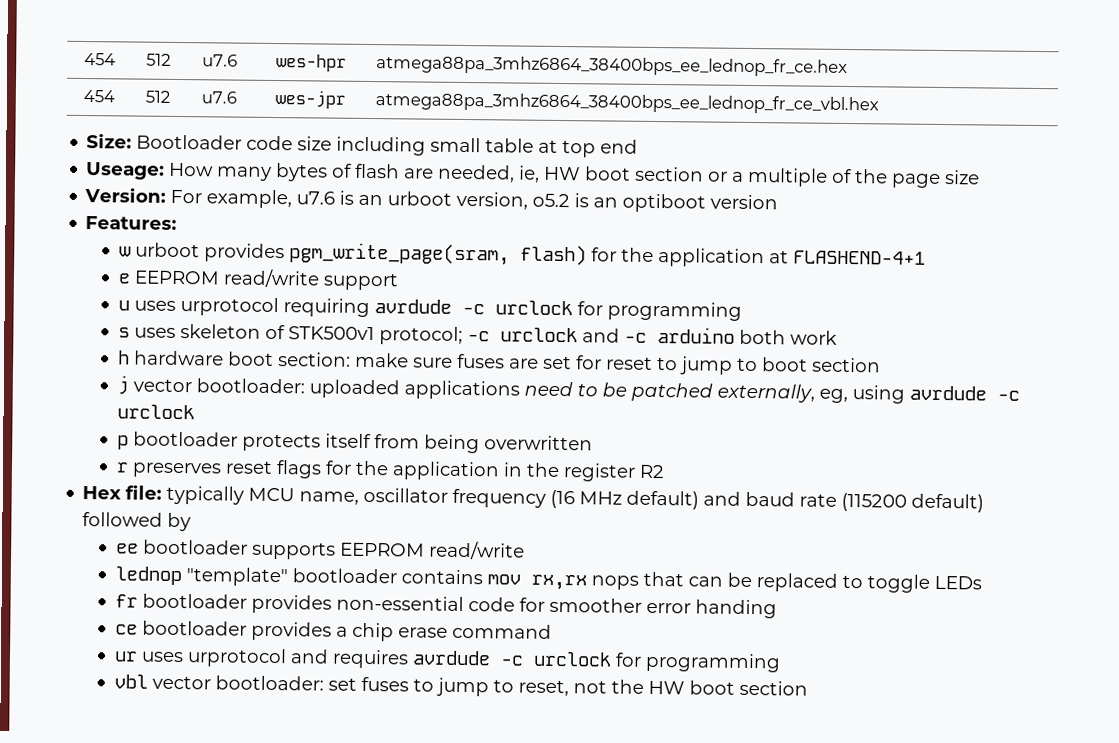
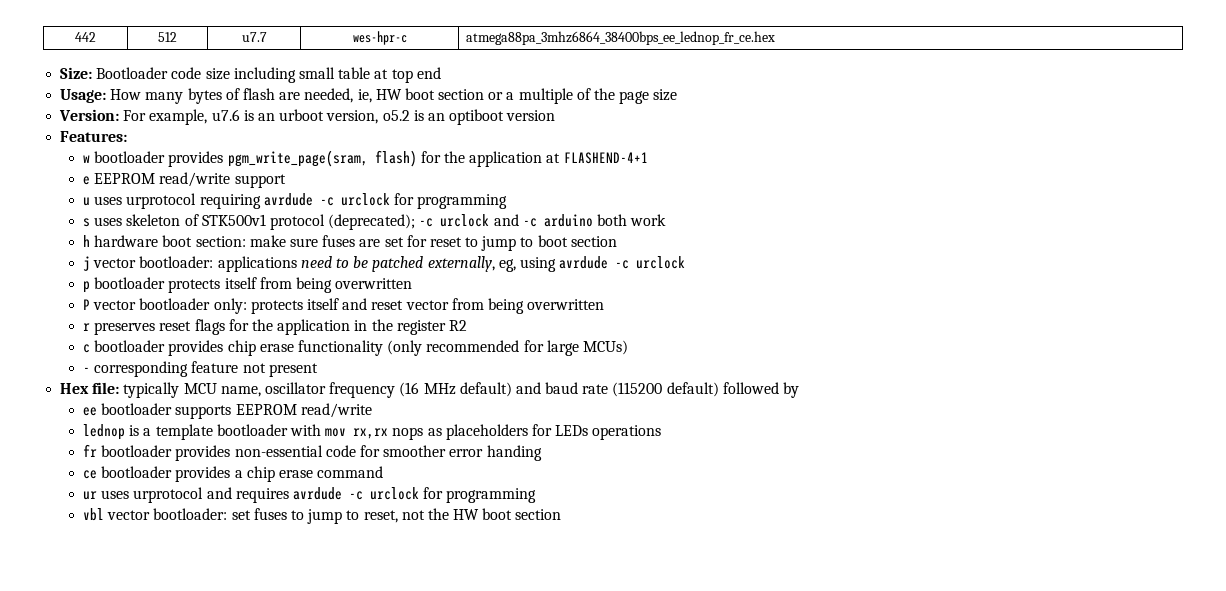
[83,52,116,66] [145,53,171,66] [201,54,238,67] [276,54,347,72] 454 | 512 | u7.6 | wes-hpr -> [75,32,96,42] [158,32,177,42] [241,32,267,42] [352,31,407,45] 442 | 512 | u7.7 | wes-hpr-c
[82,89,115,103] [144,90,170,103] [200,91,237,104] [275,90,346,109] [374,92,879,115] // 454 | 512 | u7.6 | wes-jpr | atmega88pa_3mhz6864_38400bps_ee_lednop_fr_ce_vbl.hex -> (776, 38) none
[85,162,166,180] Useage: -> [60,89,107,103] Usage:
[134,242,200,258] urboot -> [94,151,166,163] bootloader
[378,326,463,345] protocol; -> [269,214,416,230] protocol (deprecated);
[308,379,400,399] uploaded -> (214, 262) none
(593, 443) none -> [83,298,605,314] // P vector bootloader only: protects itself and reset vector from being overwritten
(665, 471) none -> [83,340,628,356] [83,361,318,377] // c bootloader provides chip erase functionality (only recommended for large MCUs) // - corresponding feature not present
[185,567,930,593] "template" bootloader contains mov rx,rx nops that can be replaced to toggle -> [129,424,552,440] is a template bootloader with mov rx,rx nops as placeholders for
(982, 582) none -> [592,425,662,440] operations

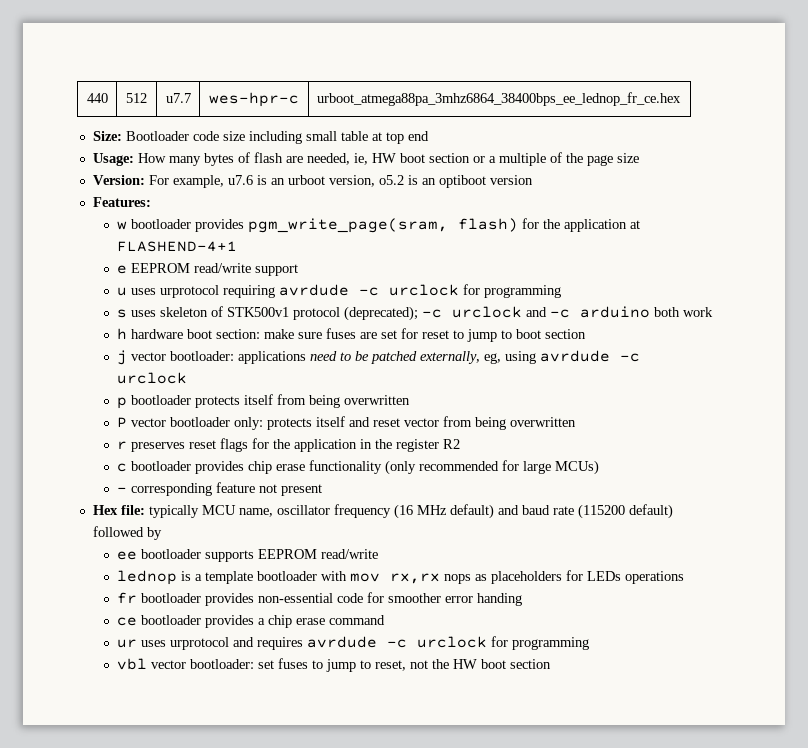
[75,32,96,42] 442 -> [86,93,108,103] 440
[466,31,776,45] atmega88pa_3mhz6864_38400bps_ee_lednop_fr_ce.hex -> [316,92,681,106] urboot_atmega88pa_3mhz6864_38400bps_ee_lednop_fr_ce.hex

